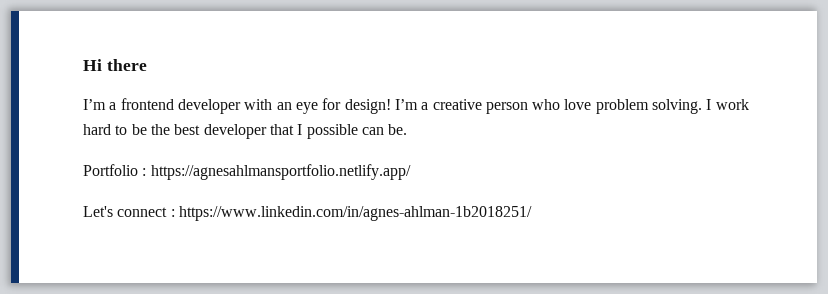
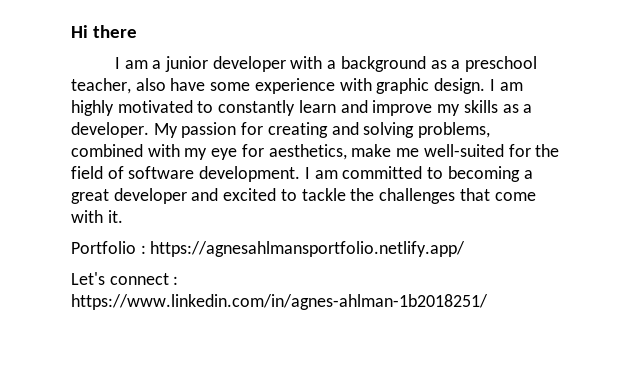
[83,98,749,114] [83,124,408,139] I’m a frontend developer with an eye for design! I’m a creative person who love problem solving. I work hard to be the best developer that I possible can be. -> [114,56,538,72] [71,78,523,94] [71,100,533,116] [71,122,491,138] [71,144,560,160] [71,166,533,182] [71,188,536,204] [71,210,123,223] I am a junior developer with a background as a preschool teacher, also have some experience with graphic design. I am highly motivated to constantly learn and improve my skills as a developer. My passion for creating and solving problems, combined with my eye for aesthetics, make me well-suited for the field of software development. I am committed to becoming a great developer and excited to tackle the challenges that come with it.

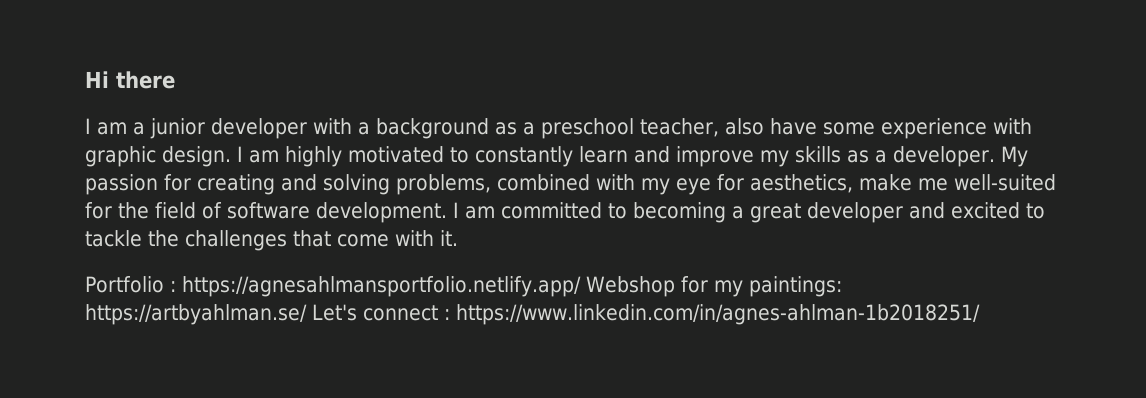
(466, 249) // -> [585,276,842,297] [85,304,307,325] Webshop for my paintings: https://artbyahlman.se/

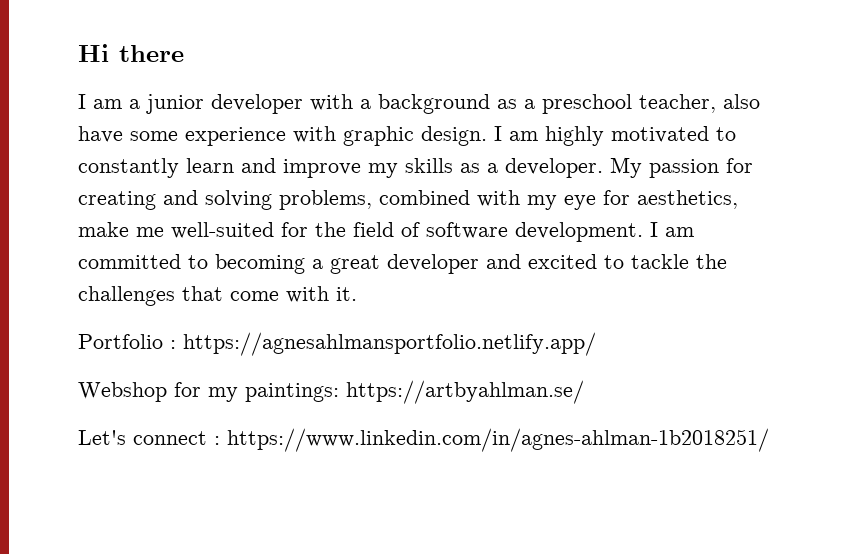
(581, 286) none -> (596, 344) //
(307, 314) none -> (584, 392) //

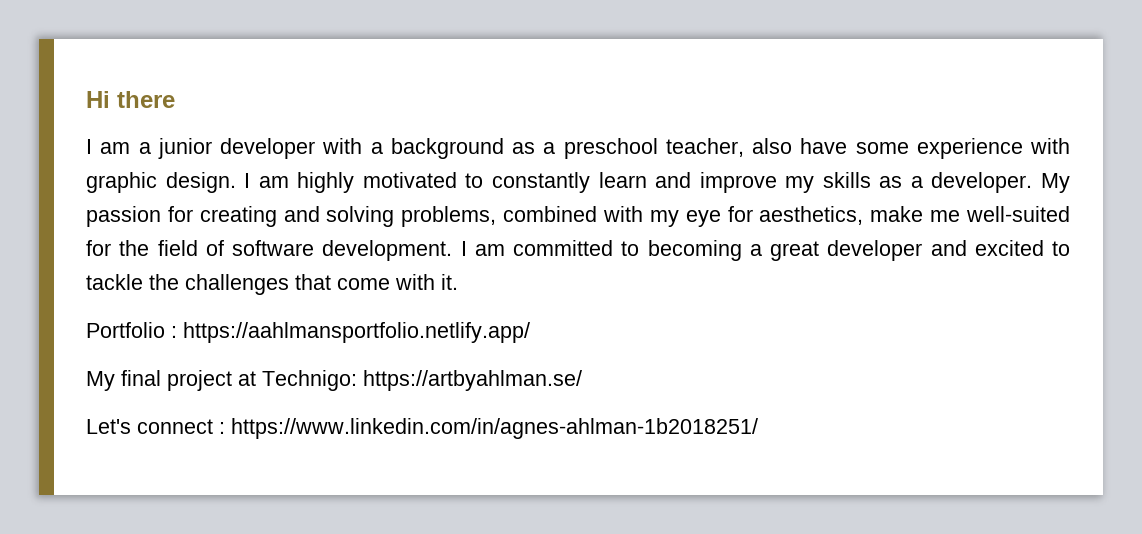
[183,332,596,356] [78,382,339,402] https://agnesahlmansportfolio.netlify.app/ // Webshop for my paintings: -> [183,322,530,343] [86,370,357,391] https://aahlmansportfolio.netlify.app/ // My final project at Technigo:

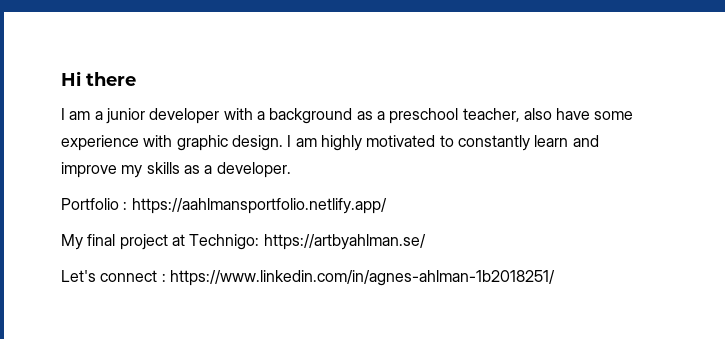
[1041,173,1070,193] [86,206,1071,227] [86,240,1070,261] [86,274,458,295] My passion for creating and solving problems, combined with my eye for aesthetics, make me well-suited for the field of software development. I am committed to becoming a great developer and excited to tackle the challenges that come with it. -> (291, 170) none

